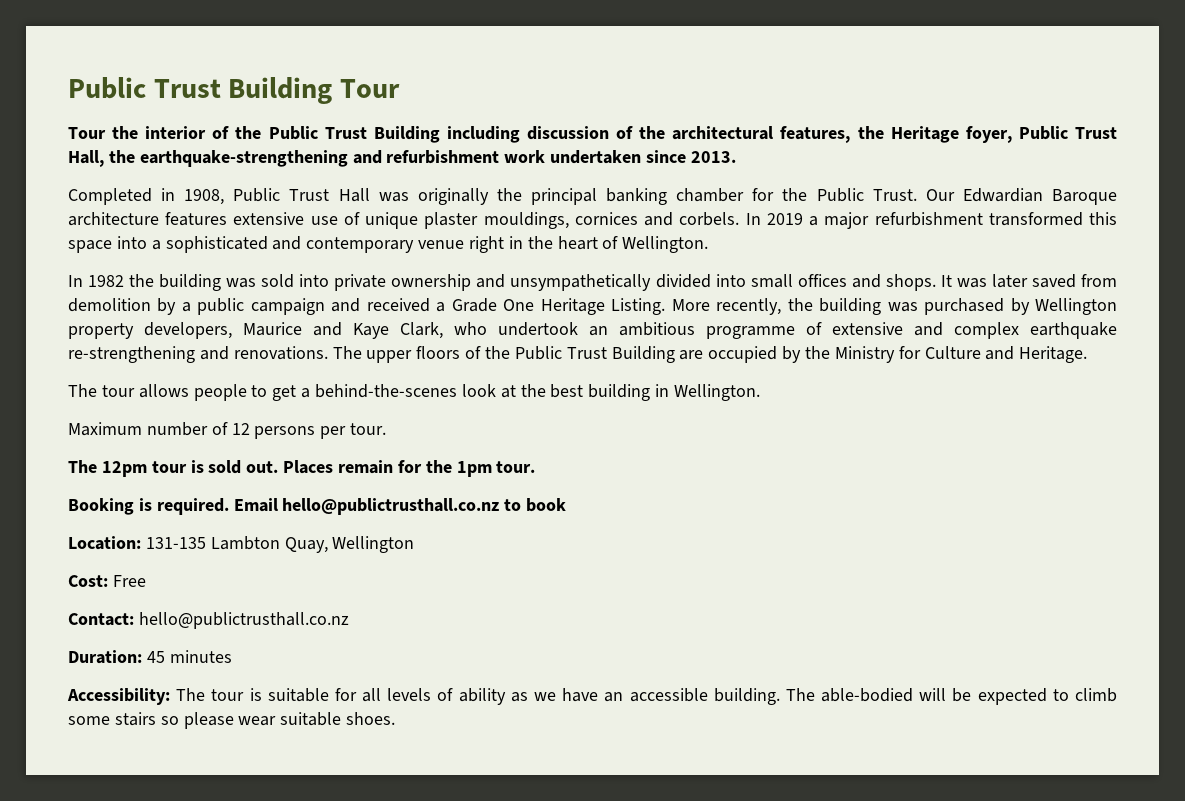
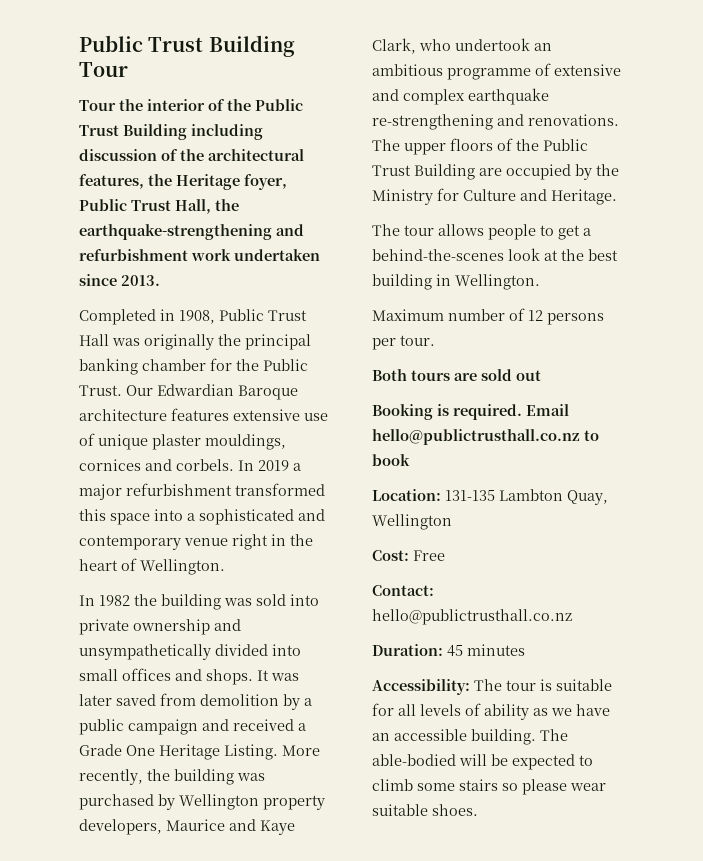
[68,460,536,477] The 12pm tour is sold out. Places remain for the 1pm tour. -> [372,369,541,381] Both tours are sold out

